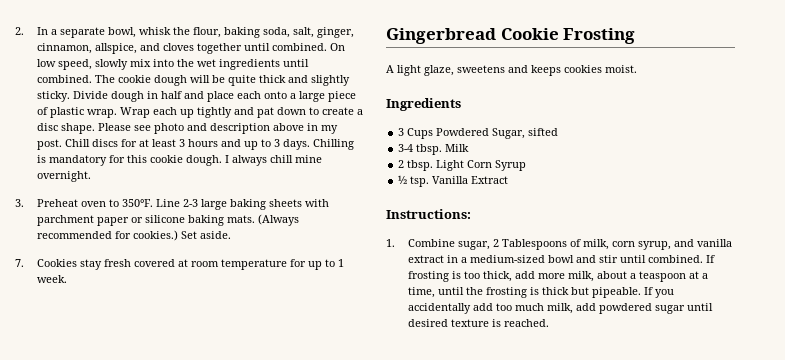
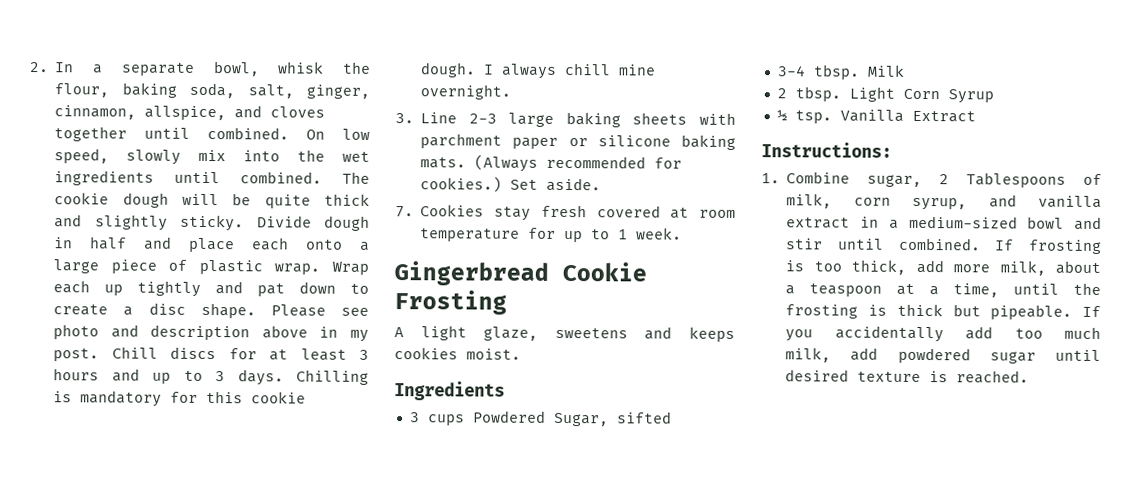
[36,199,153,207] Preheat oven to 350°F. -> (414, 118) none
[407,128,434,139] Cups -> [427,414,465,426] cups

